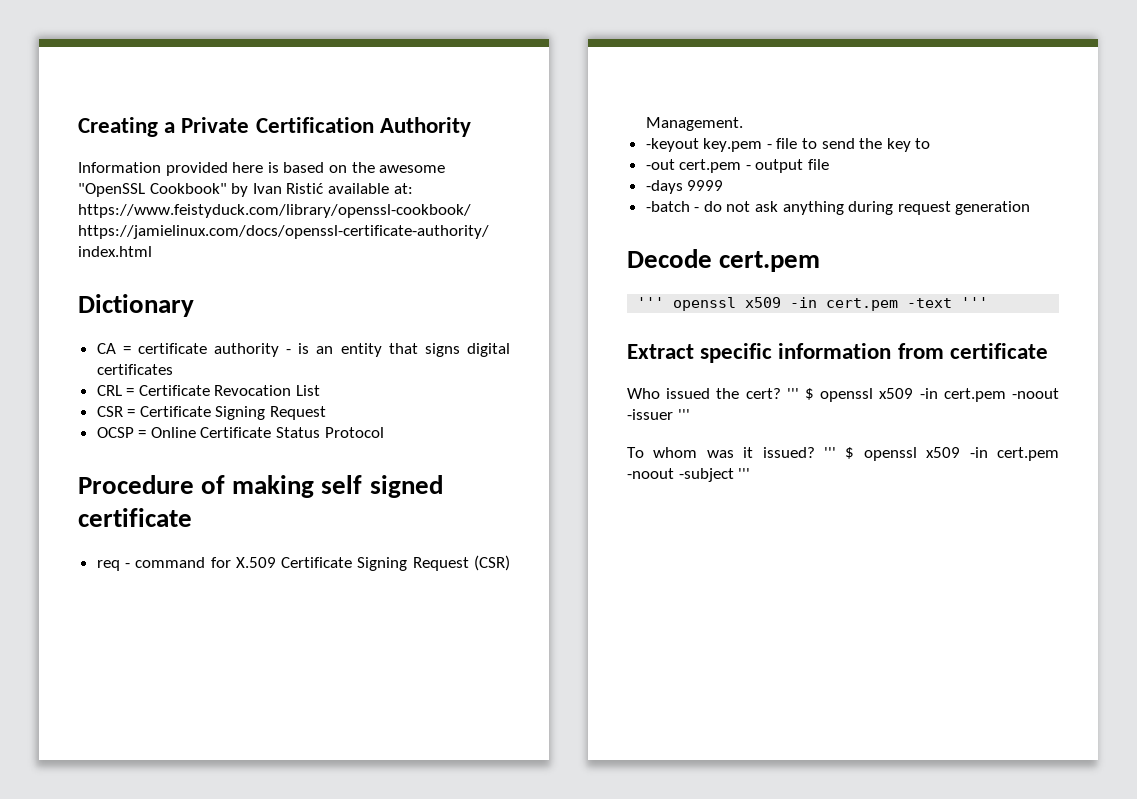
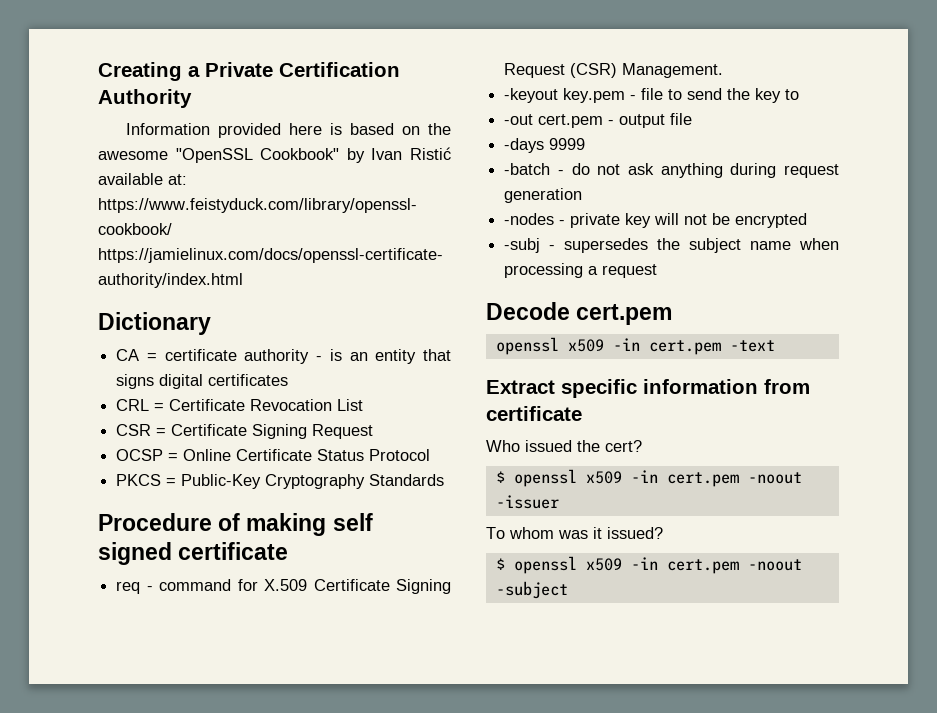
(384, 432) none -> [116,474,445,489] // PKCS = Public-Key Cryptography Standards
(1031, 208) none -> [504,213,808,228] [504,238,839,253] [504,263,658,278] // -nodes - private key will not be encrypted // -subj - supersedes the subject name when processing a request
[637,297,665,308] ''' -> (673, 314) none
[961,297,989,308] ''' -> (775, 346) none
[786,388,799,399] ''' -> (642, 446) //
[677,409,690,420] ''' -> (559, 502) none
[824,447,836,458] ''' -> (663, 533) //
[738,468,751,479] ''' -> (568, 590) none

